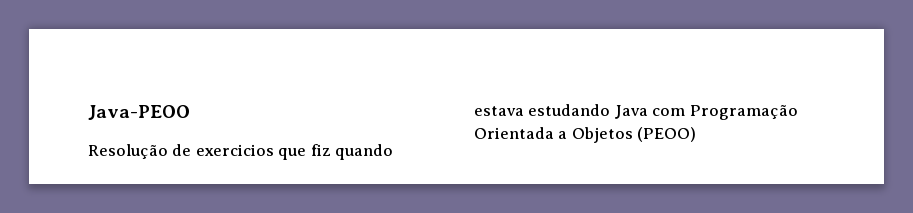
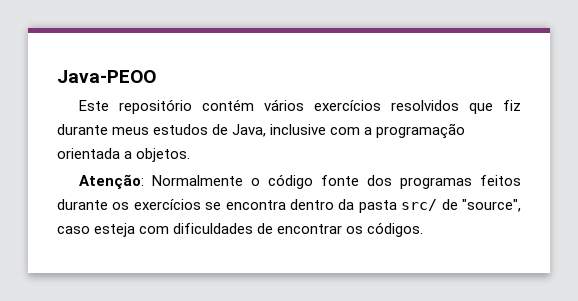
[88,144,394,160] [474,104,798,120] [474,127,697,143] Resolução de exercicios que fiz quando estava estudando Java com Programação Orientada a Objetos (PEOO) -> [78,99,521,114] [57,123,466,139] [57,148,191,162] [78,174,521,189] [57,199,521,213] [57,222,424,237] Este repositório contém vários exercícios resolvidos que fiz durante meus estudos de Java, inclusive com a programação orientada a objetos. // Atenção: Normalmente o código fonte dos programas feitos durante os exercícios se encontra dentro da pasta src/ de "source", caso esteja com dificuldades de encontrar os códigos.

